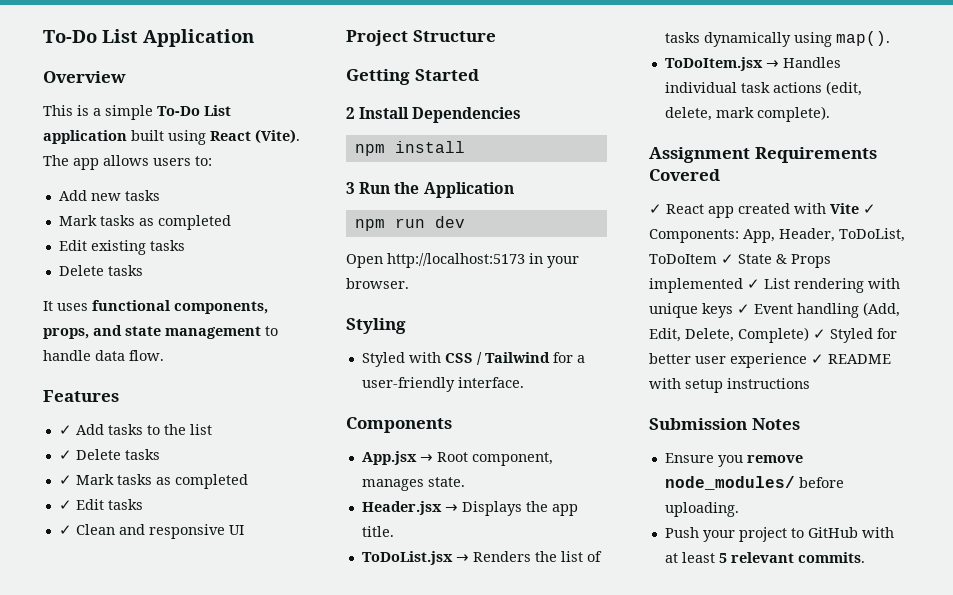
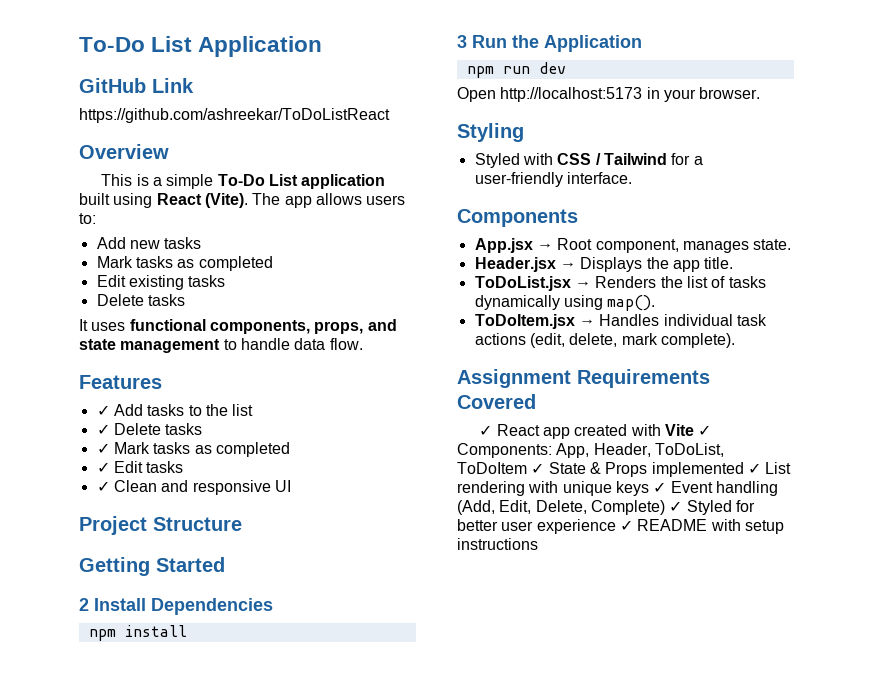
(254, 38) none -> [79,78,194,93] [79,108,390,123] // GitHub Link // https://github.com/ashreekar/ToDoListReact
[649,418,800,430] [664,453,803,467] [664,476,844,490] [664,502,739,517] [664,527,894,542] [664,552,865,563] // Submission Notes // Ensure you remove node_modules/ before uploading. // Push your project to GitHub with at least 5 relevant commits. -> (538, 544) none

